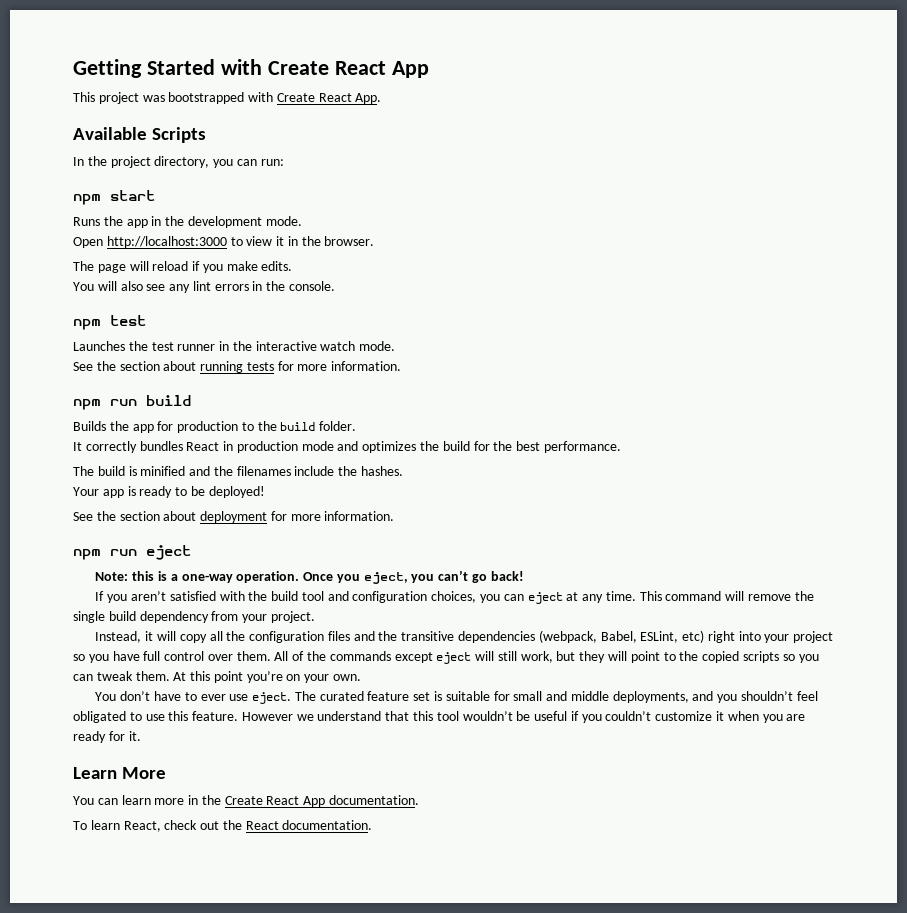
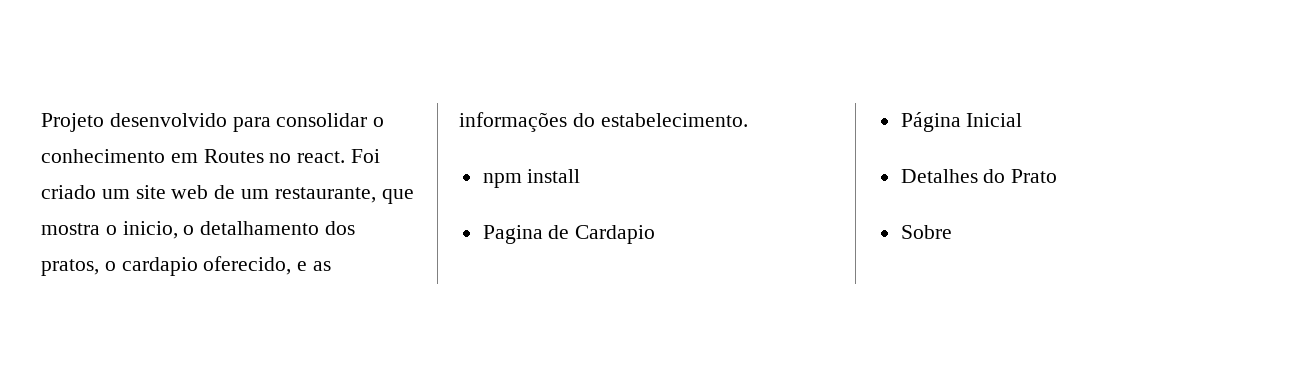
[73,59,429,78] [73,92,382,104] [73,127,207,143] [73,156,284,168] [73,190,155,205] [73,216,302,228] [73,236,375,248] [73,261,293,273] [73,281,336,293] [73,315,146,330] [73,341,396,351] [73,361,402,373] [73,395,191,410] [73,421,357,433] [73,441,621,453] [73,466,404,476] [73,486,265,498] [73,511,395,523] [73,545,191,560] [95,570,524,584] [95,591,814,604] [73,611,315,623] [95,630,834,643] [73,651,819,664] [73,671,362,683] [95,691,818,704] [73,711,806,723] [73,731,141,743] [73,767,167,779] [73,795,420,807] [73,820,373,832] Getting Started with Create React App // This project was bootstrapped with Create React App. // Available Scripts // In the project directory, you can run: // npm start // Runs the app in the development mode. // Open http://localhost:3000 to view it in the browser. // The page will reload if you make edits. // You will also see any lint errors in the console. // npm test // Launches the test runner in the interactive watch mode. // See the section about running tests for more information. // npm run build // Builds the app for production to the build folder. // It correctly bundles React in production mode and optimizes the build for the best performance. // The build is minified and the filenames include the hashes. // Your app is ready to be deployed! // See the section about deployment for more information. // npm run eject // Note: this is a one-way operation. Once you eject, you can’t go back! // If you aren’t satisfied with the build tool and configuration choices, you can eject at any time. This command will remove the single build dependency from your project. // Instead, it will copy all the configuration files and the transitive dependencies (webpack, Babel, ESLint, etc) right into your project so you have full control over them. All of the commands except eject will still work, but they will point to the copied scripts so you can tweak them. At this point you’re on your own. // You don’t have to ever use eject. The curated feature set is suitable for small and middle deployments, and you shouldn’t feel obligated to use this feature. However we understand that this tool wouldn’t be useful if you couldn’t customize it when you are ready for it. // Learn More // You can learn more in the Create React App documentation. // To learn React, check out the React documentation. -> [41,113,385,132] [41,149,381,163] [41,185,414,204] [41,221,356,239] [41,256,332,276] [459,112,748,132] [482,169,581,188] [482,225,656,244] [900,112,1023,132] [900,169,1058,183] [900,225,952,239] Projeto desenvolvido para consolidar o conhecimento em Routes no react. Foi criado um site web de um restaurante, que mostra o inicio, o detalhamento dos pratos, o cardapio oferecido, e as informações do estabelecimento. // npm install // Pagina de Cardapio // Página Inicial // Detalhes do Prato // Sobre

